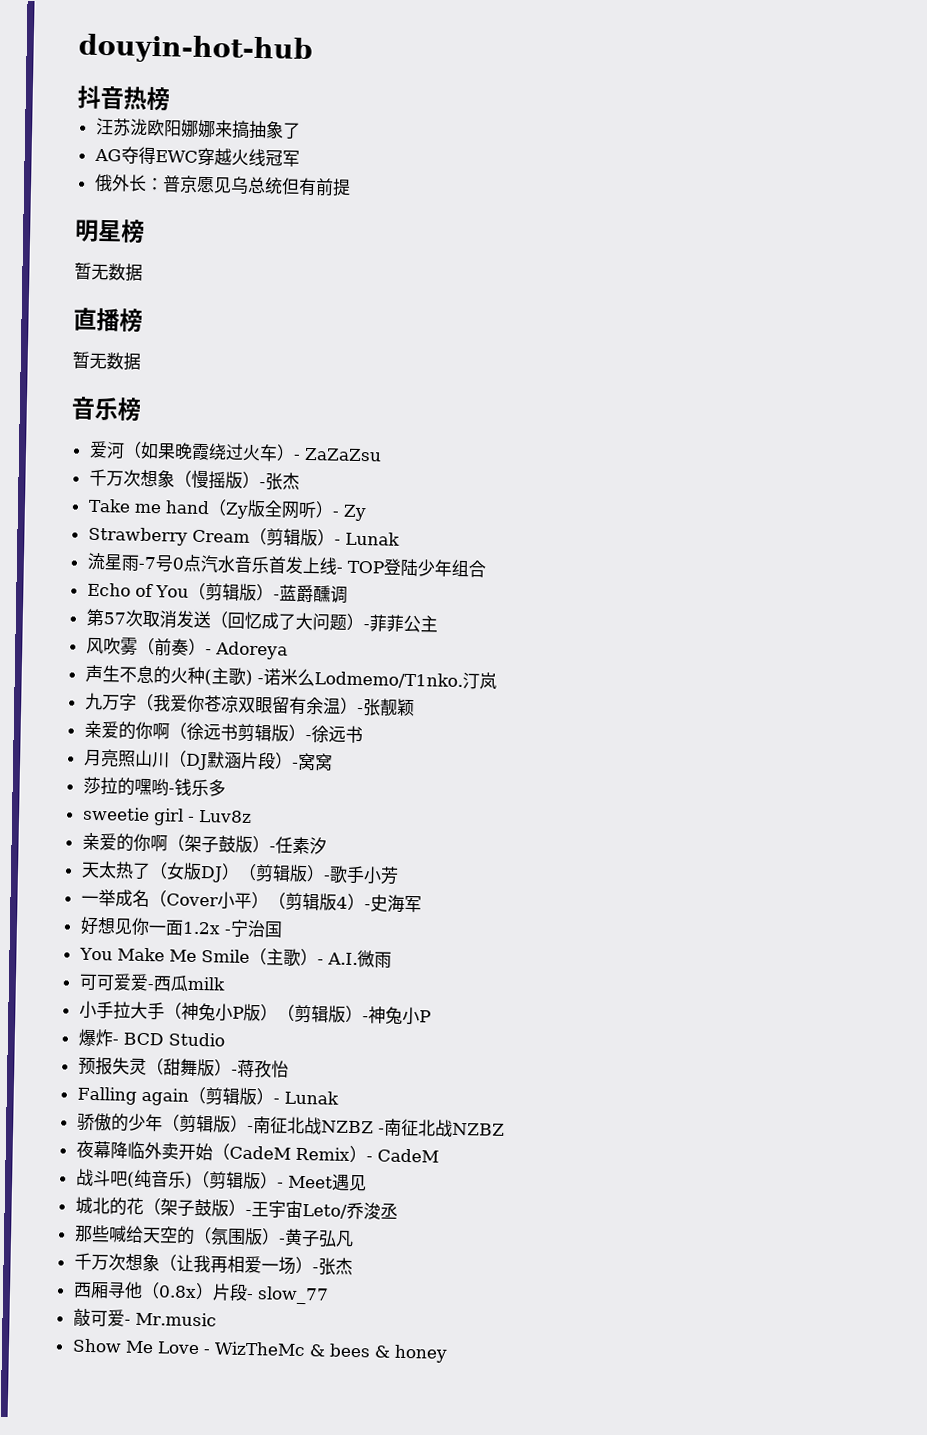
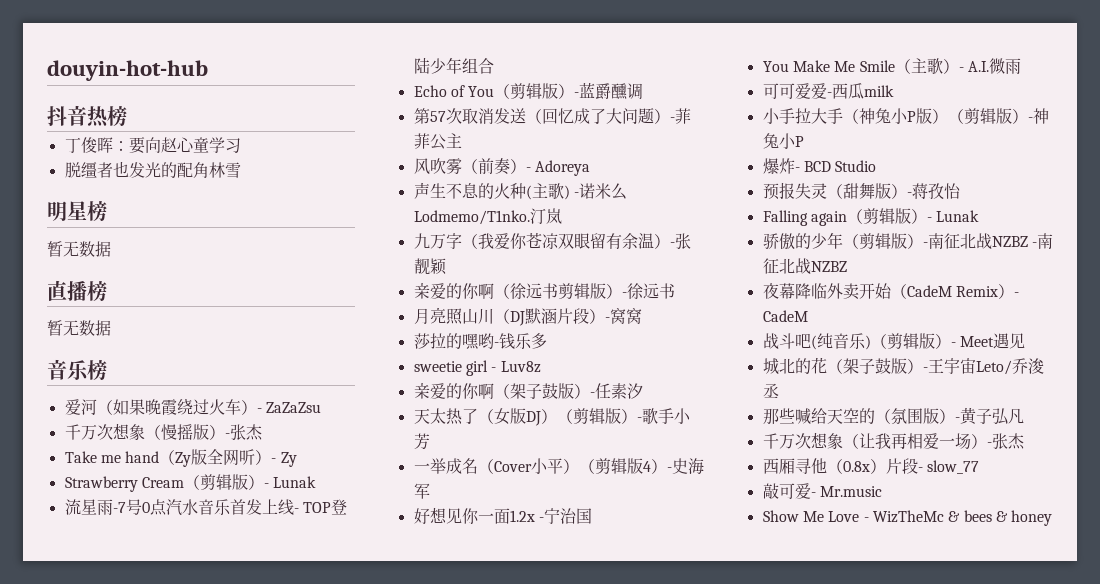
[95,117,301,139] [93,146,300,167] [93,173,351,197] 汪苏泷欧阳娜娜来搞抽象了 // AG夺得EWC穿越火线冠军 // 俄外长：普京愿见乌总统但有前提 -> [64,137,241,154] [64,161,241,178] 丁俊晖：要向赵心童学习 // 脱缰者也发光的配角林雪

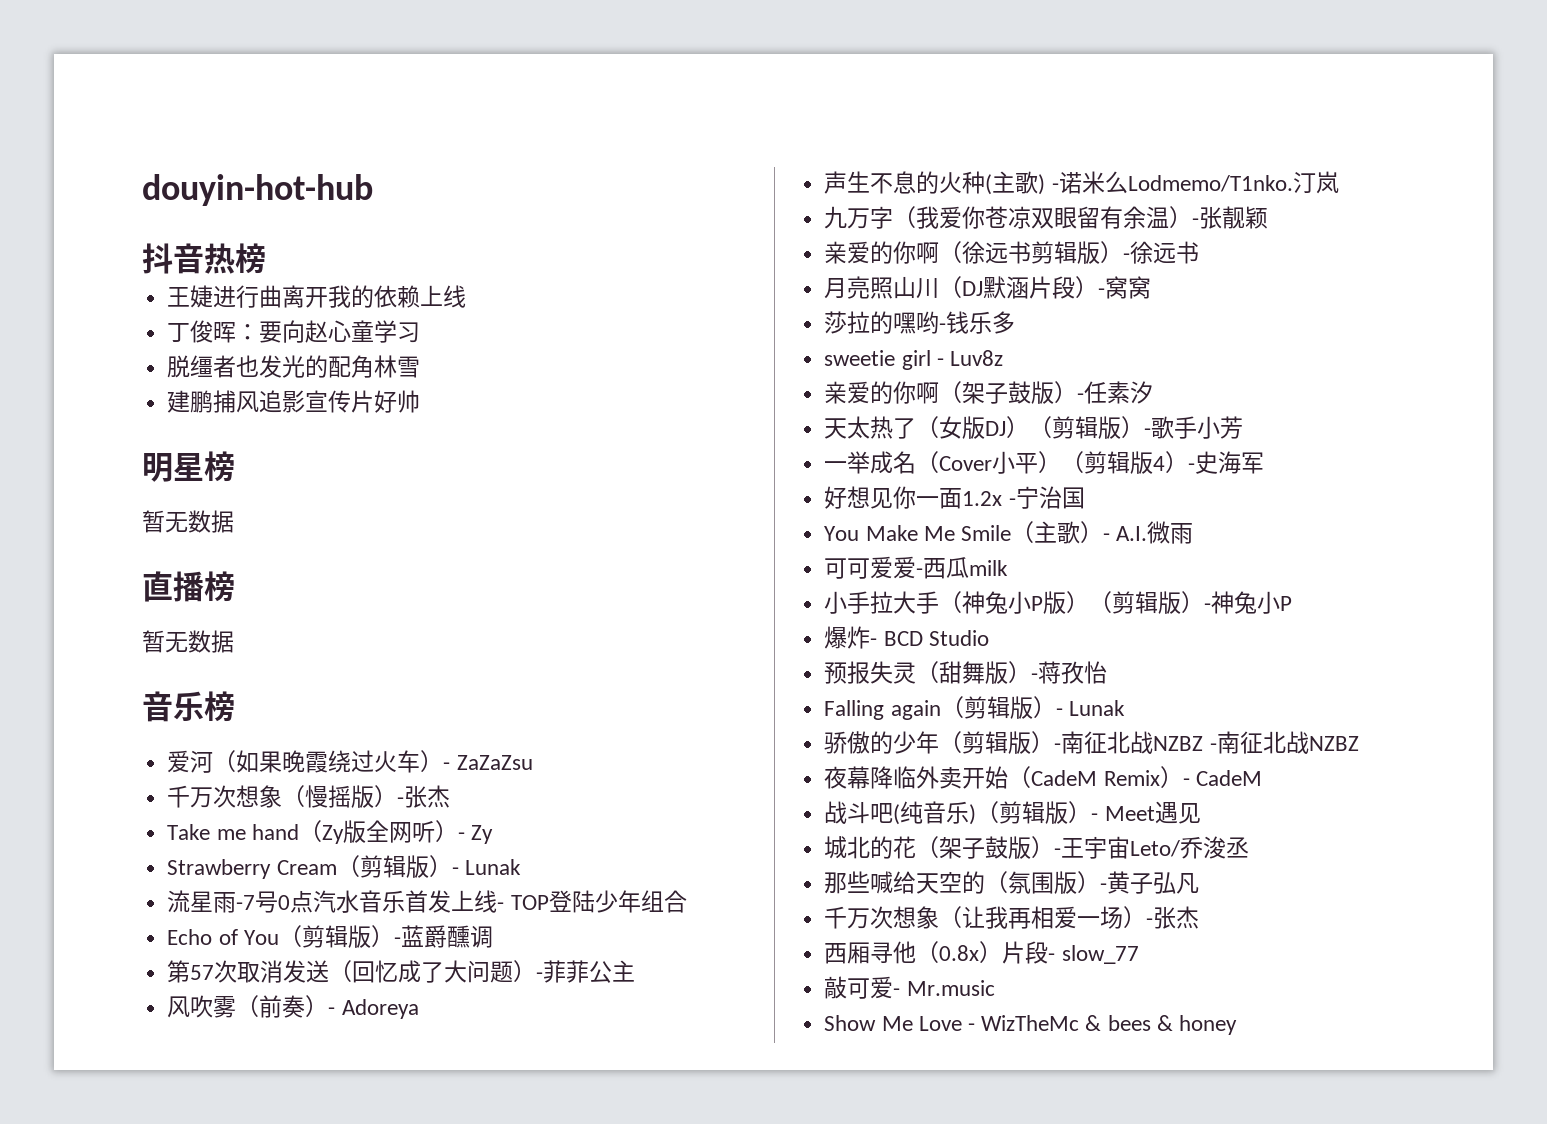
(127, 116) none -> [167,285,467,308] // 王婕进行曲离开我的依赖上线
(241, 170) none -> [167,390,421,413] // 建鹏捕风追影宣传片好帅

